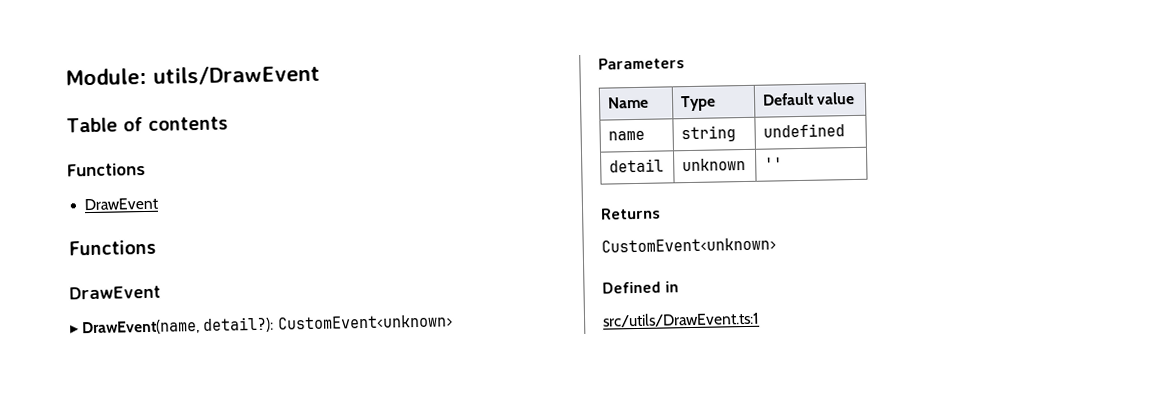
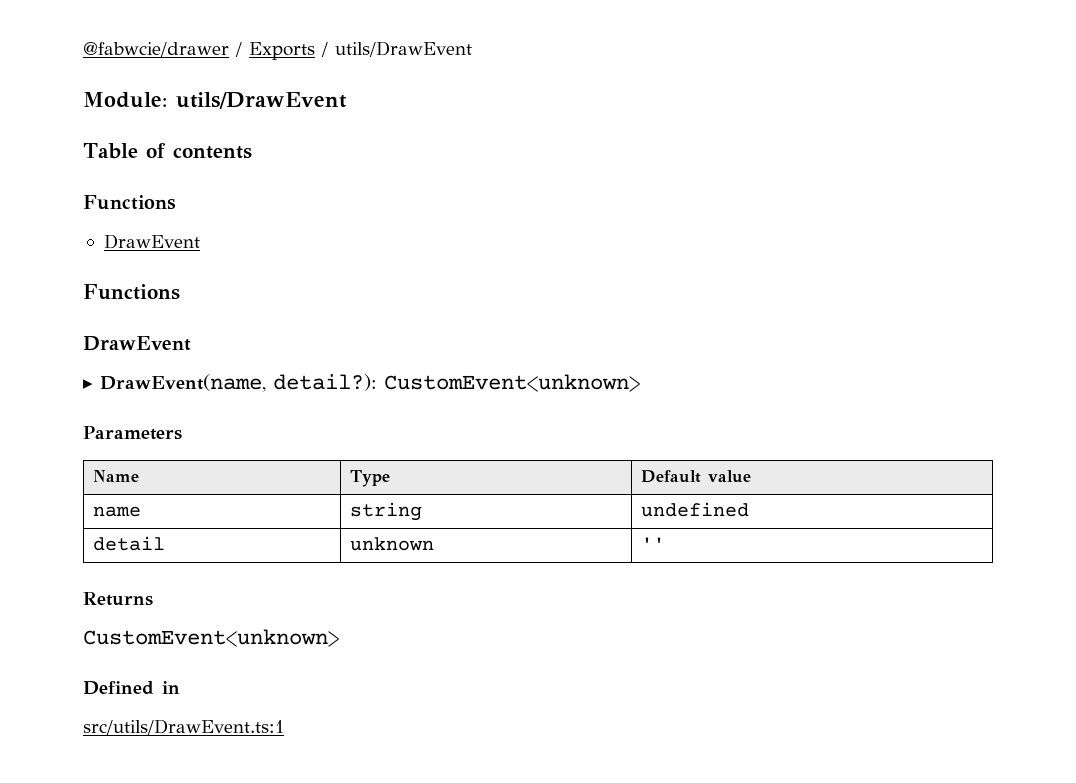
(65, 76) none -> [83,41,472,60] @fabwcie/drawer / Exports / utils/DrawEvent //

